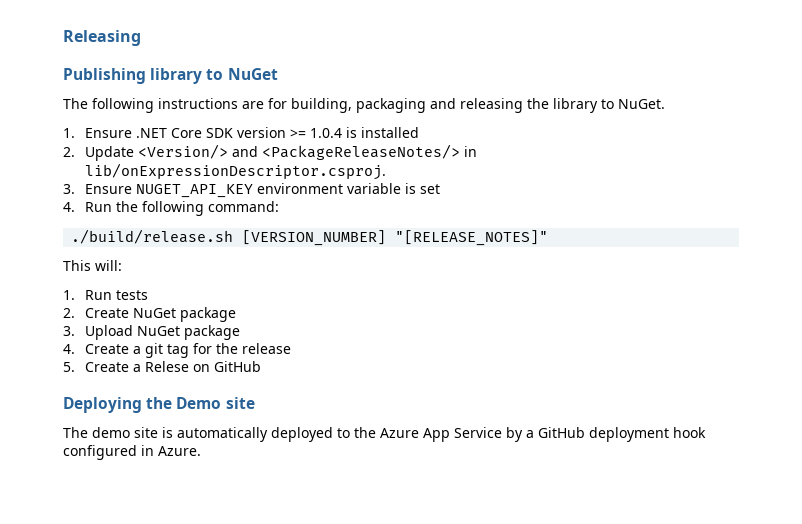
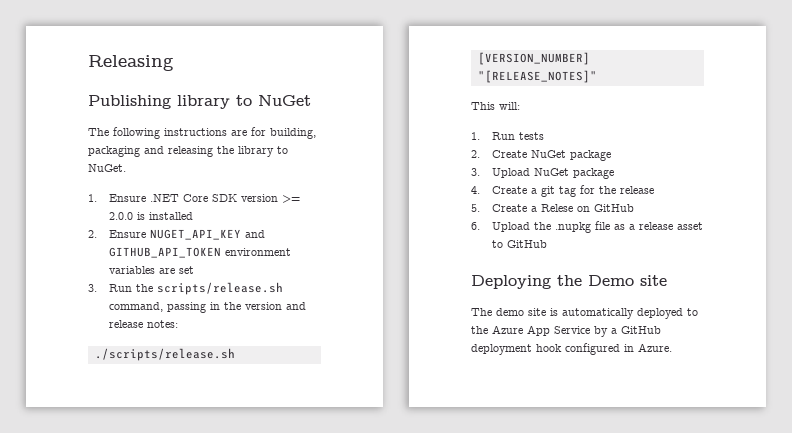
[309,128,342,138] 1.0.4 -> [109,212,134,220] 2.0.0
[84,144,477,161] [84,163,386,180] [63,183,416,198] Update <Version/> and <PackageReleaseNotes/> in lib/onExpressionDescriptor.csproj. // 3. Ensure NUGET_API_KEY environment variable is -> [109,229,266,240] [109,247,292,258] [109,266,176,274] Ensure NUGET_API_KEY and GITHUB_API_TOKEN environment variables are
[63,202,75,212] 4. -> [88,284,97,292] 3.
[141,201,279,216] [71,229,234,244] following command: // ./build/release.sh -> [157,282,284,295] [109,302,307,313] [109,320,179,328] [94,348,235,361] scripts/release.sh command, passing in the version and release notes: // ./scripts/release.sh
(261, 366) none -> [471,221,704,233] [492,240,548,248] // 6. Upload the .nupkg file as a release asset to GitHub

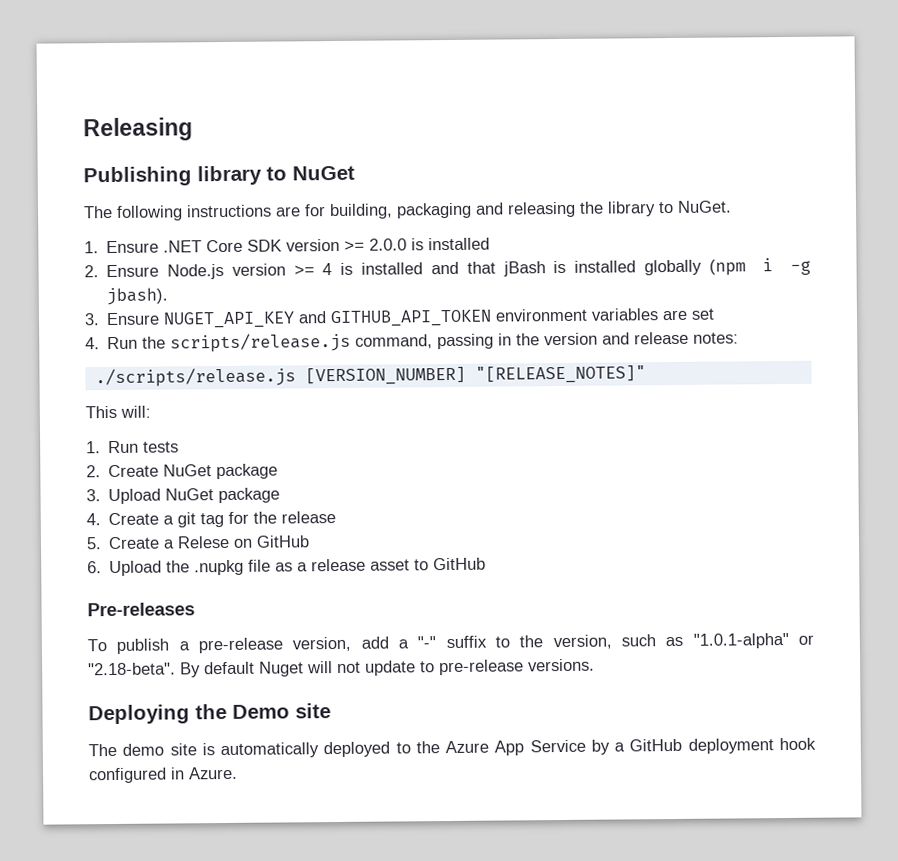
(147, 234) none -> [167,258,811,280] [106,287,169,306] [84,312,161,326] Node.js version >= 4 is installed and that jBash is installed globally (npm i -g jbash). // 3. Ensure
[88,284,97,292] 3. -> [85,337,100,350] 4.
[157,282,284,295] scripts/release.sh -> [170,332,352,353] scripts/release.js
[94,348,235,361] ./scripts/release.sh -> [94,367,296,388] ./scripts/release.js
(548, 244) none -> [87,602,195,617] [87,632,814,654] [88,658,595,678] // Pre-releases // To publish a pre-release version, add a "-" suffix to the version, such as "1.0.1-alpha" or "2.18-beta". By default Nuget will not update to pre-release versions.

